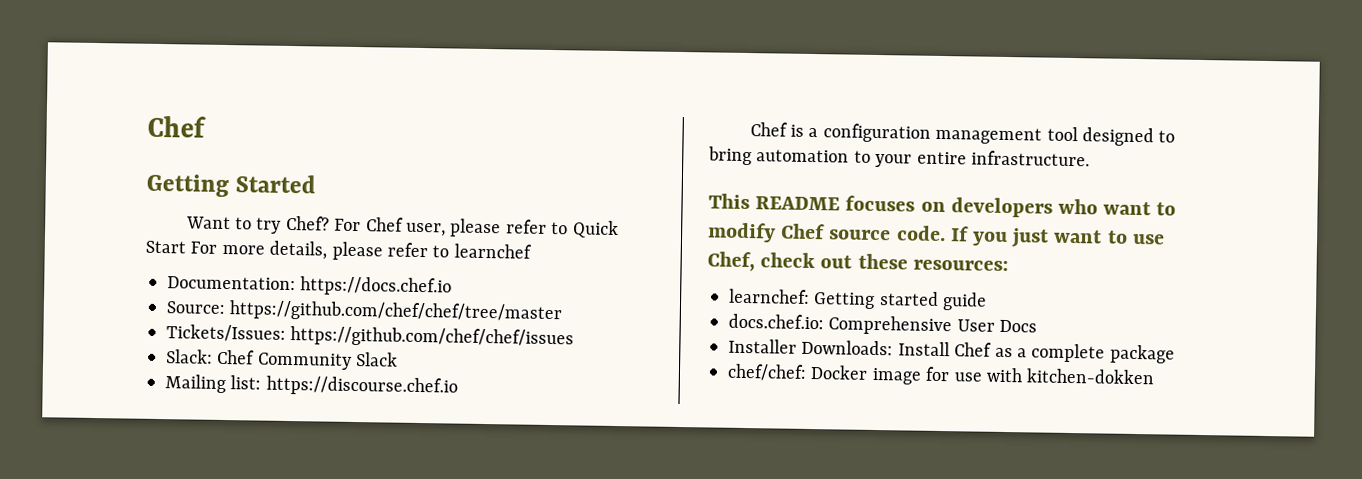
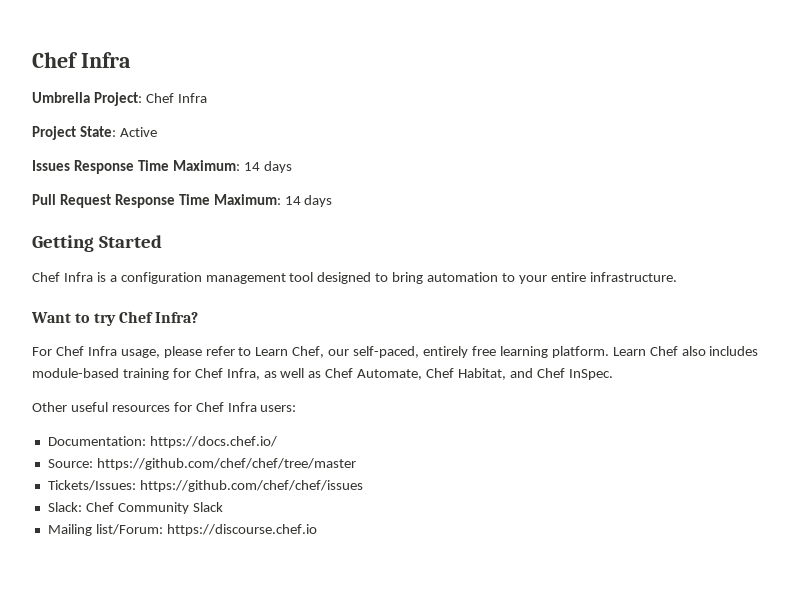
[147,115,206,138] [146,173,317,198] [185,215,619,239] [145,240,532,261] [167,276,453,297] [166,300,563,324] [166,324,575,349] [166,349,399,370] [165,374,458,397] [749,122,788,137] Chef // Getting Started // Want to try Chef? For Chef user, please refer to Quick Start For more details, please refer to learnchef // Documentation: https://docs.chef.io // Source: https://github.com/chef/chef/tree/master // Tickets/Issues: https://github.com/chef/chef/issues // Slack: Chef Community Slack // Mailing list: https://discourse.chef.io // Chef -> [32,52,131,68] [32,92,207,106] [32,126,157,140] [32,160,292,174] [32,194,333,208] [32,235,162,252] [32,272,93,282] Chef Infra // Umbrella Project: Chef Infra // Project State: Active // Issues Response Time Maximum: 14 days // Pull Request Response Time Maximum: 14 days // Getting Started // Chef Infra
[708,193,1177,218] [707,222,1165,248] [707,251,1009,272] [729,288,988,311] [728,313,1038,336] [728,338,1175,364] [727,363,1156,385] This README focuses on developers who want to modify Chef source code. If you just want to use Chef, check out these resources: // learnchef: Getting started guide // docs.chef.io: Comprehensive User Docs // Installer Downloads: Install Chef as a complete package // chef/chef: Docker image for use with kitchen-dokken -> [31,311,199,326] [32,346,759,358] [32,368,613,380] [32,402,297,412] [47,436,277,448] [47,458,356,470] [47,480,363,492] [47,502,223,514] [47,524,317,536] Want to try Chef Infra? // For Chef Infra usage, please refer to Learn Chef, our self-paced, entirely free learning platform. Learn Chef also includes module-based training for Chef Infra, as well as Chef Automate, Chef Habitat, and Chef InSpec. // Other useful resources for Chef Infra users: // Documentation: https://docs.chef.io/ // Source: https://github.com/chef/chef/tree/master // Tickets/Issues: https://github.com/chef/chef/issues // Slack: Chef Community Slack // Mailing list/Forum: https://discourse.chef.io

